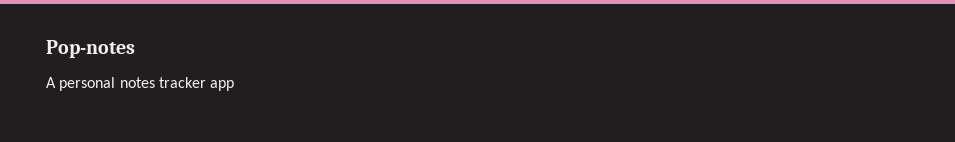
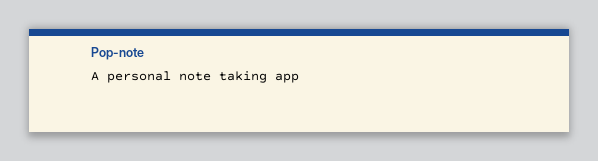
[46,40,135,58] Pop-notes -> [91,47,144,60] Pop-note
[119,77,206,88] notes tracker -> [179,71,267,83] note taking

